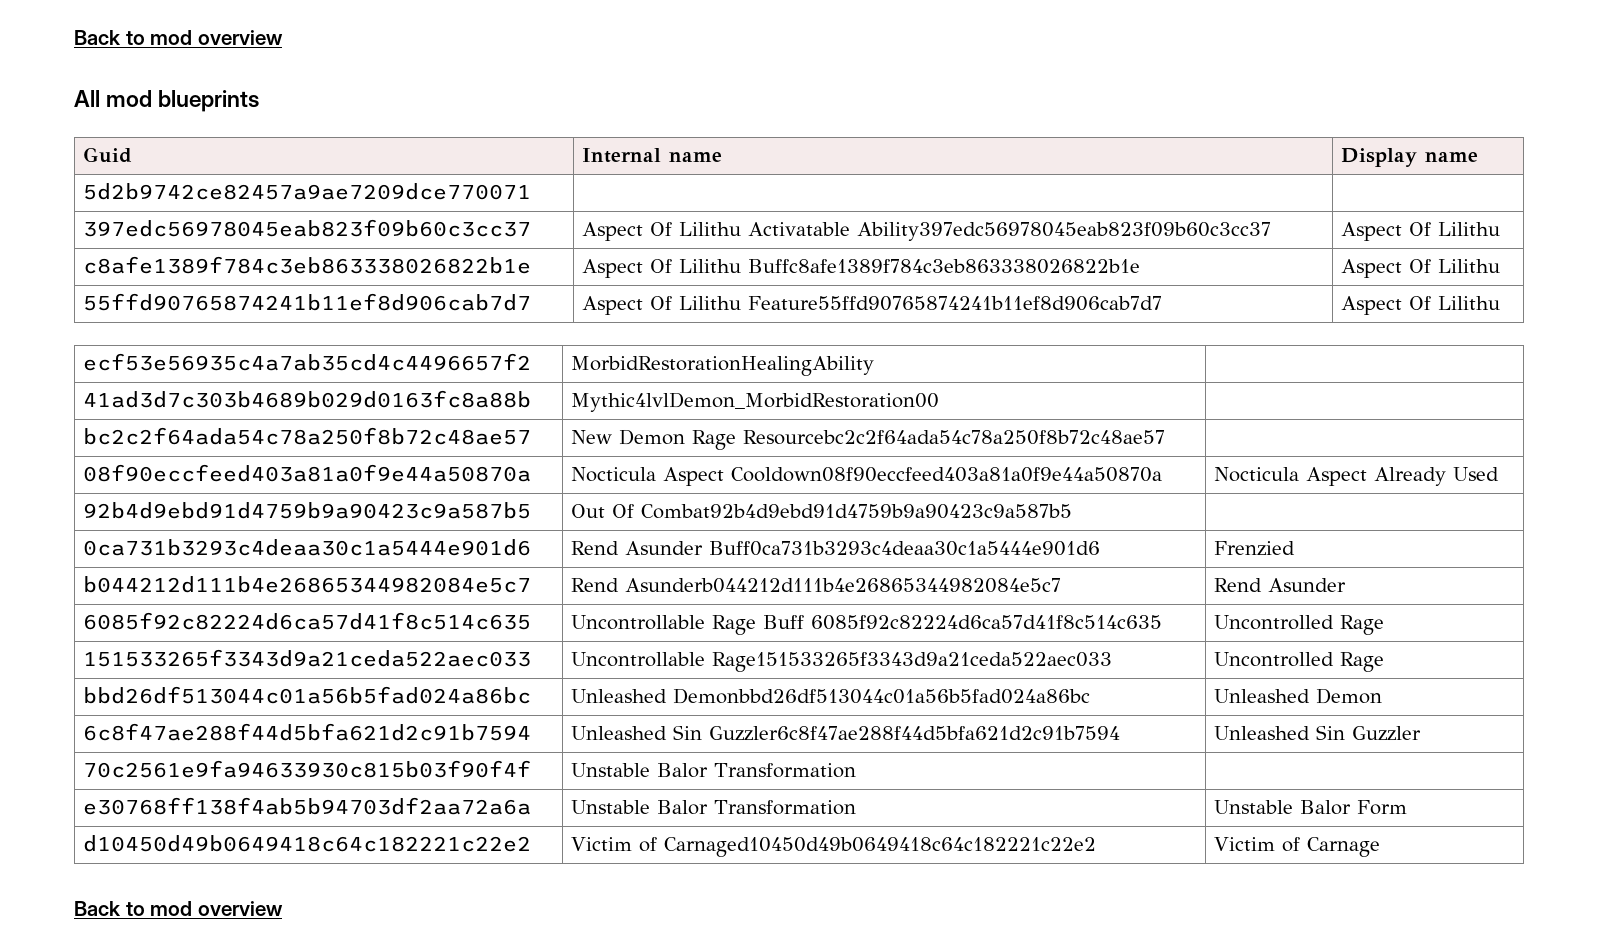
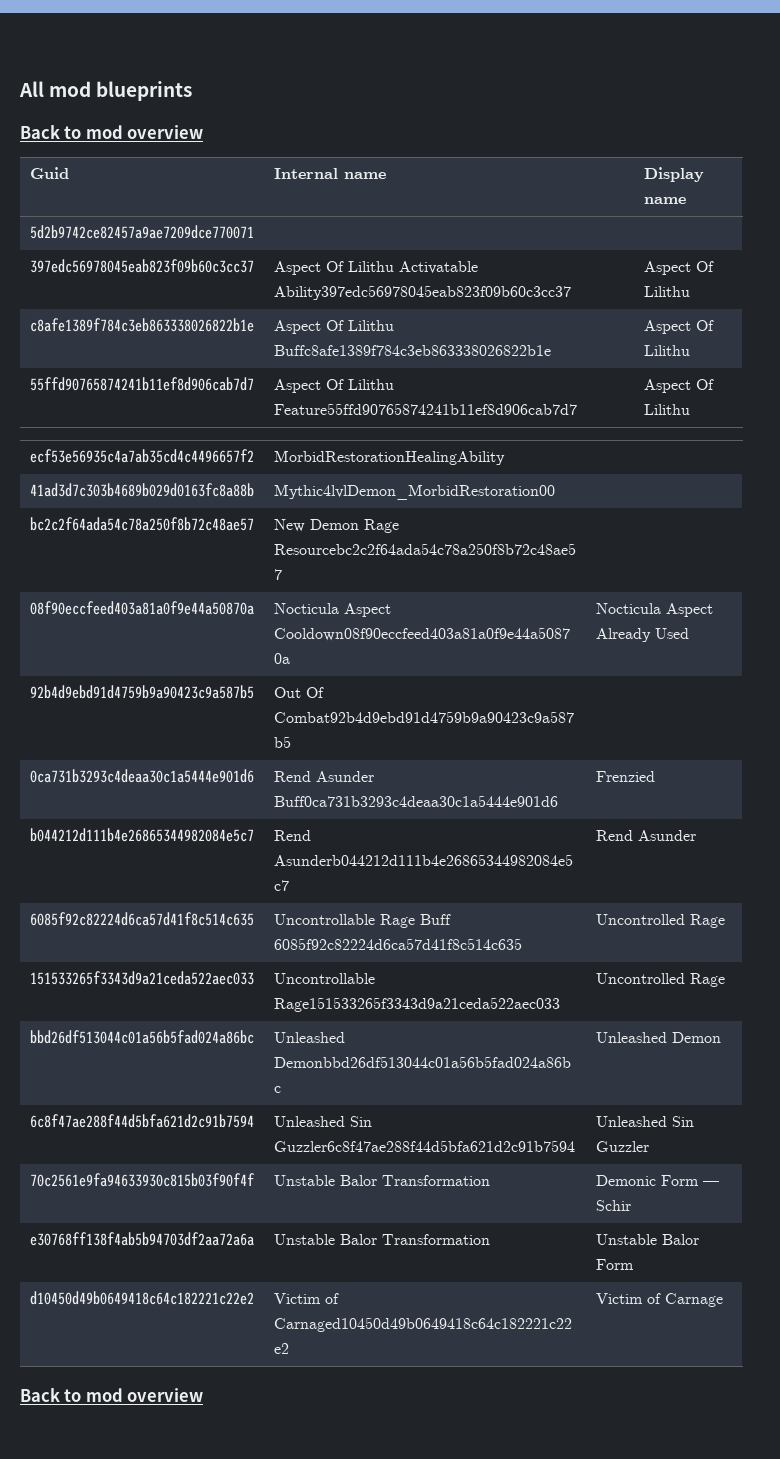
[74,30,283,45] [74,90,260,112] Back to mod overview // All mod blueprints -> [19,81,193,101] [20,125,204,139] All mod blueprints // Back to mod overview
(856, 770) none -> [595,1175,719,1186] [595,1200,631,1211] Demonic Form — Schir

